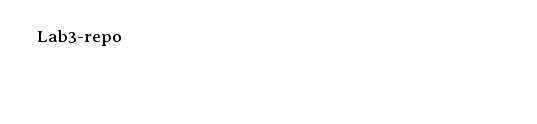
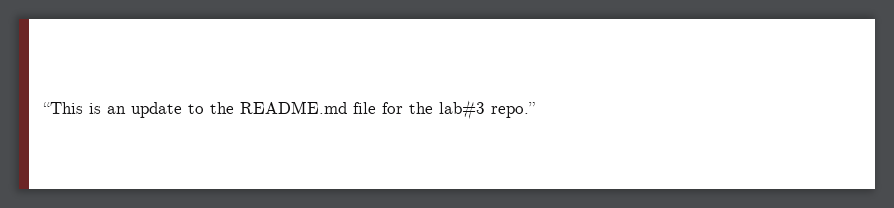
[37,30,122,46] Lab3-repo -> [43,100,535,120] “This is an update to the README.md file for the lab#3 repo.”

